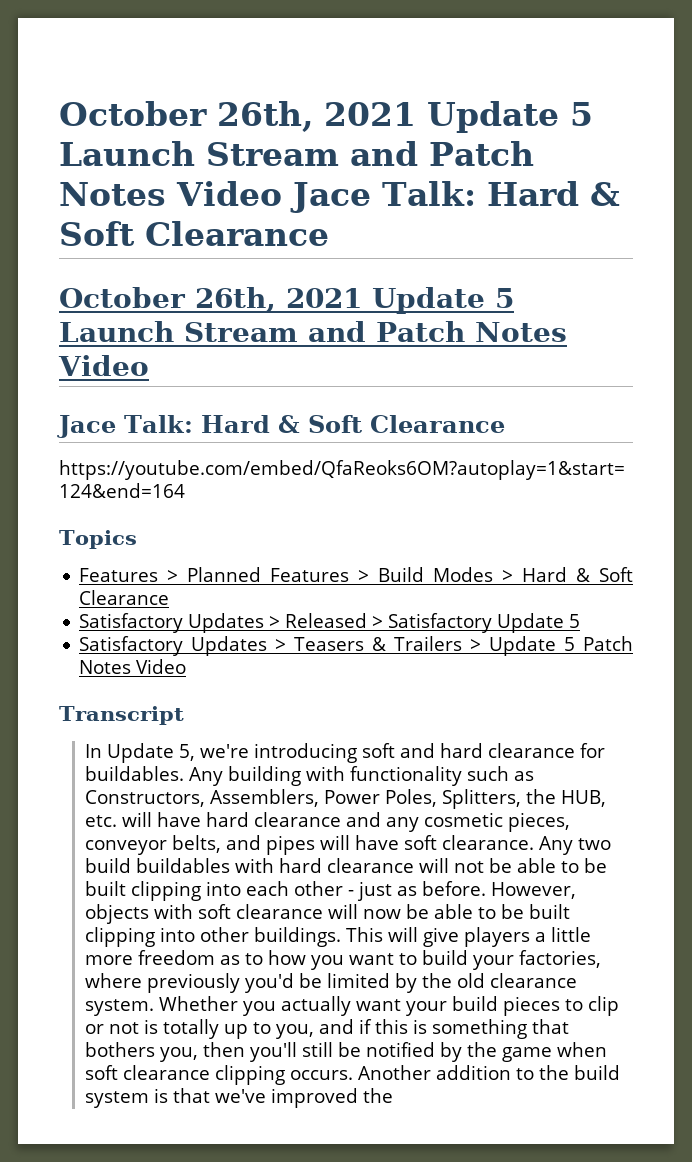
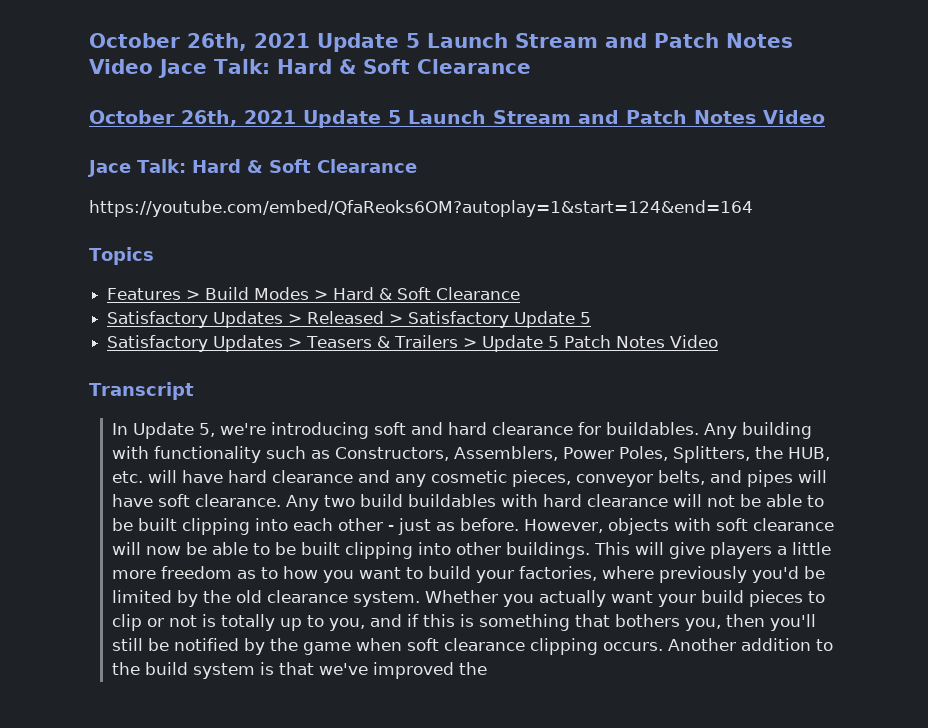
[187,567,370,582] Planned Features > -> (201, 295) none

